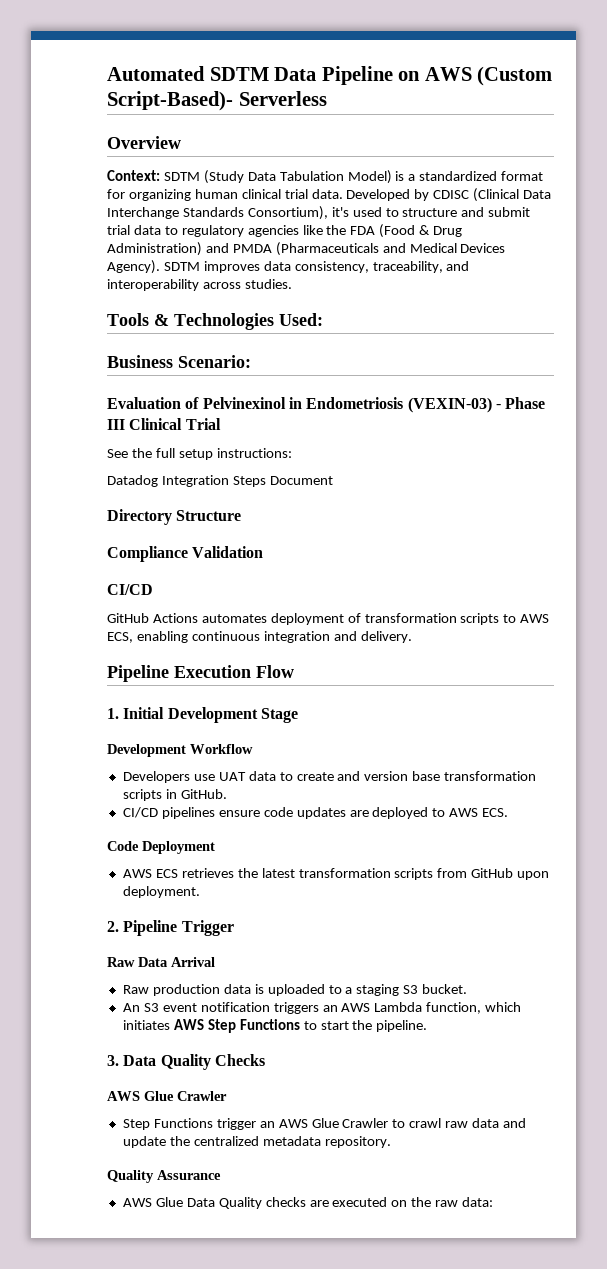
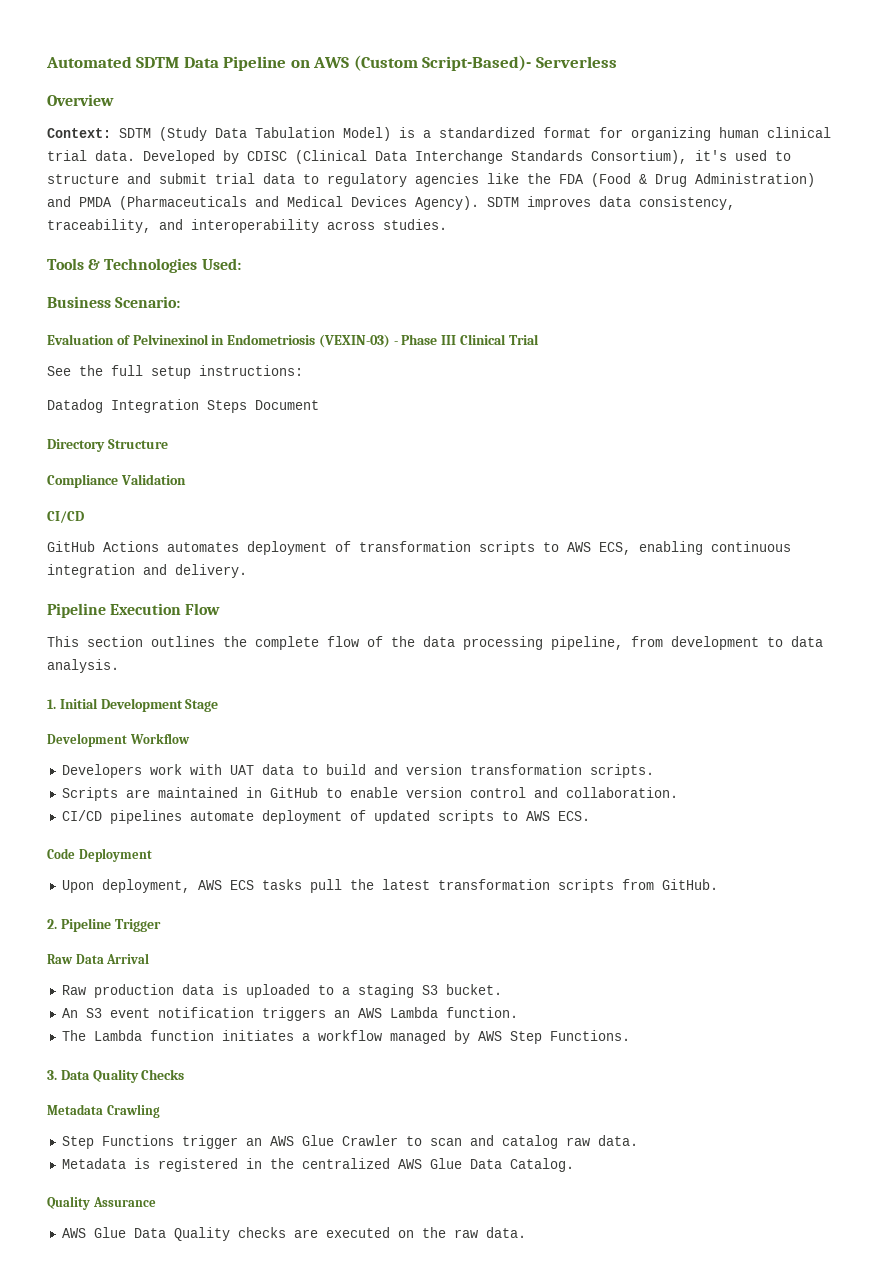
(294, 671) none -> [47,636,823,650] [47,659,119,673] // This section outlines the complete flow of the data processing pipeline, from development to data analysis.
[193,774,215,781] use -> [149,764,222,775] work with
[296,772,334,781] create -> [325,764,366,775] build
[412,771,537,781] [122,789,227,801] [122,807,429,819] base transformation scripts in GitHub. // CI/CD pipelines ensure code updates are deployed -> [469,764,654,778] [61,787,678,801] [61,810,494,824] transformation scripts. // Scripts are maintained in GitHub to enable version control and collaboration. // CI/CD pipelines automate deployment of updated scripts
[122,868,234,878] AWS ECS retrieves -> [61,879,342,893] Upon deployment, AWS ECS tasks pull
[471,868,550,880] [122,886,200,898] GitHub upon deployment. -> [661,879,718,890] GitHub.
[426,1002,522,1014] [122,1019,428,1033] function, which initiates AWS Step Functions to start the pipeline. -> [445,1007,518,1018] [61,1030,630,1044] function. // The Lambda function initiates a workflow managed by AWS Step Functions.
[107,1091,227,1101] AWS Glue Crawler -> [47,1104,160,1118] Metadata Crawling
[409,1118,527,1128] [122,1136,391,1148] crawl raw data and update the centralized metadata repository. -> [429,1135,638,1149] [61,1158,574,1172] scan and catalog raw data. // Metadata is registered in the centralized AWS Glue Data Catalog.
[462,1197,494,1207] data: -> [485,1227,526,1238] data.

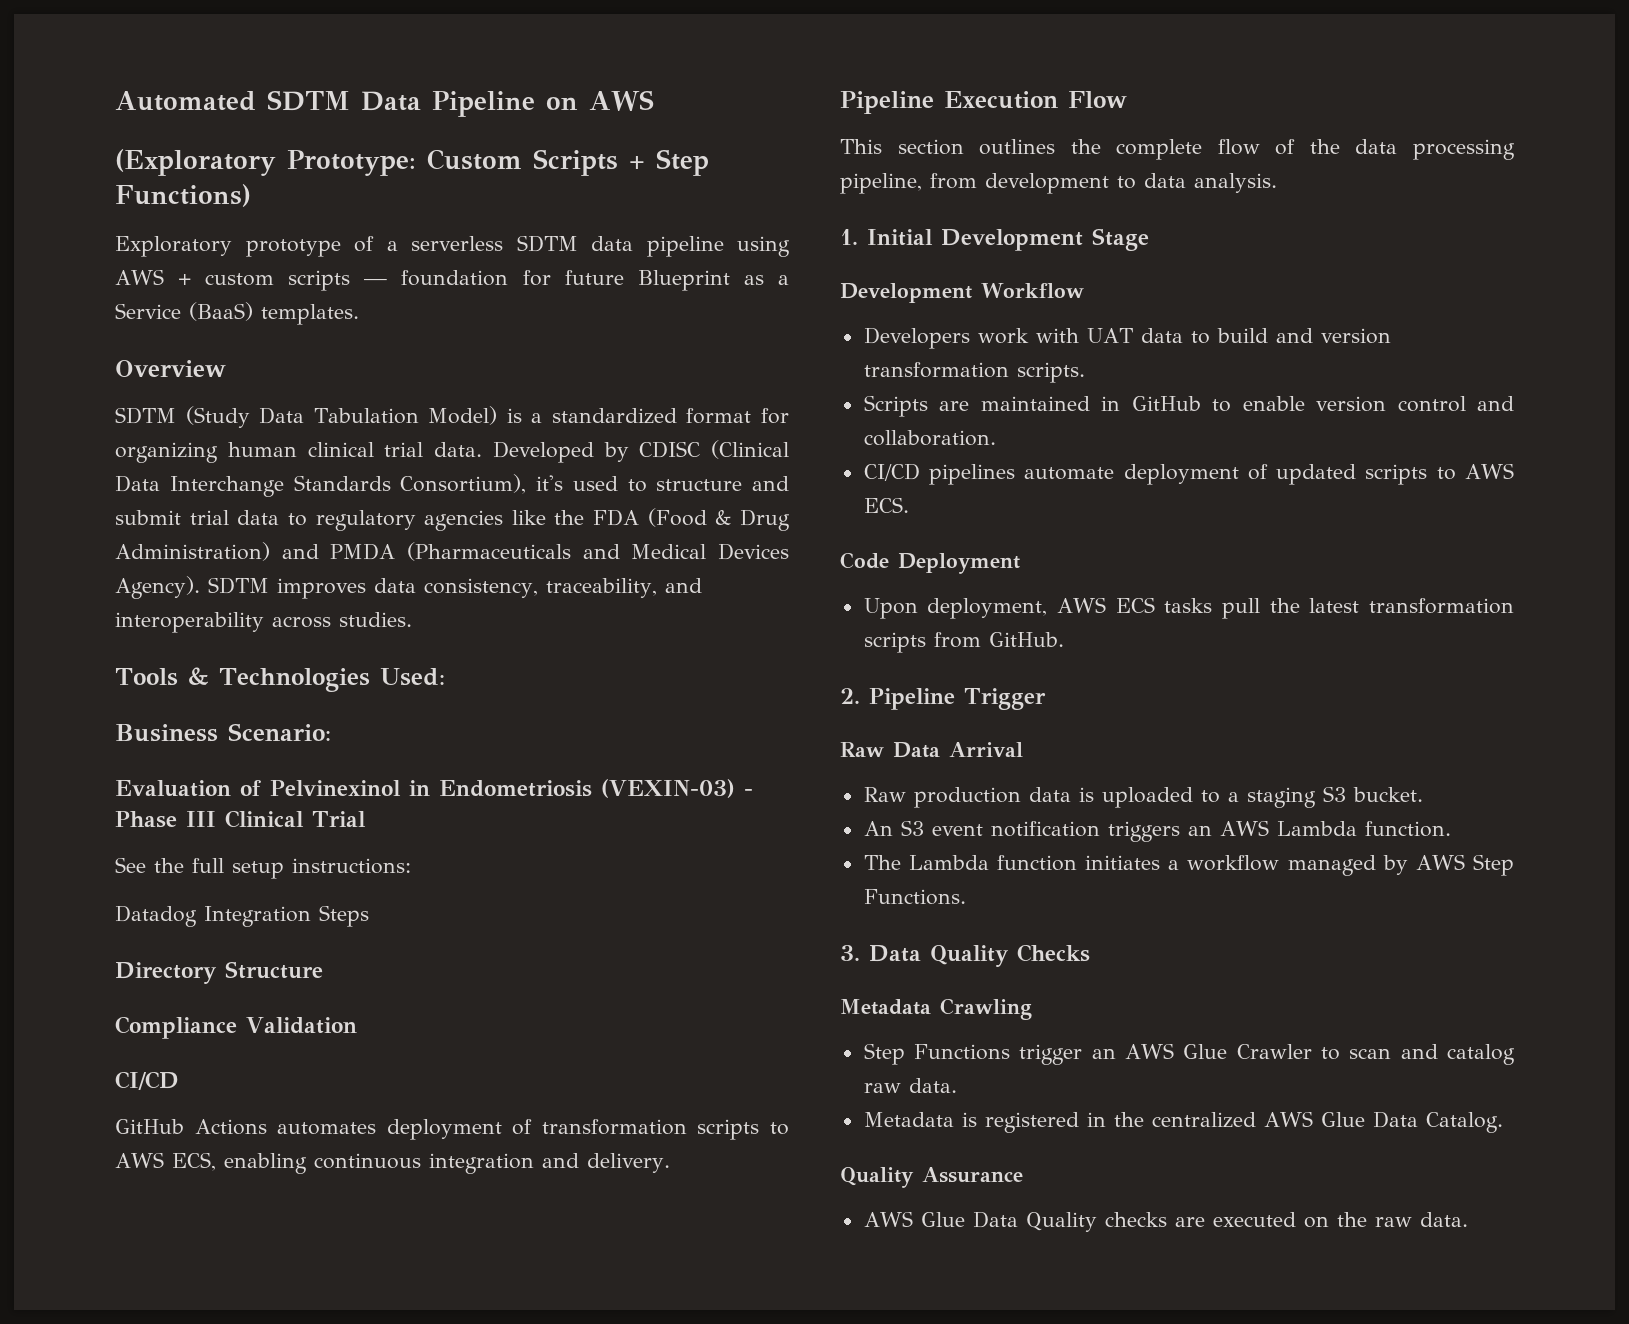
[353,55,617,71] (Custom Script-Based)- Serverless -> [115,149,709,176] [115,184,251,207] [115,235,790,257] [115,269,789,291] [115,302,359,325] // (Exploratory Prototype: Custom Scripts + Step Functions) // Exploratory prototype of a serverless SDTM data pipeline using AWS + custom scripts — foundation for future Blueprint as a Service (BaaS) templates.
[47,128,111,138] Context: -> (226, 368) none
[255,400,319,410] Document -> (369, 916) none

